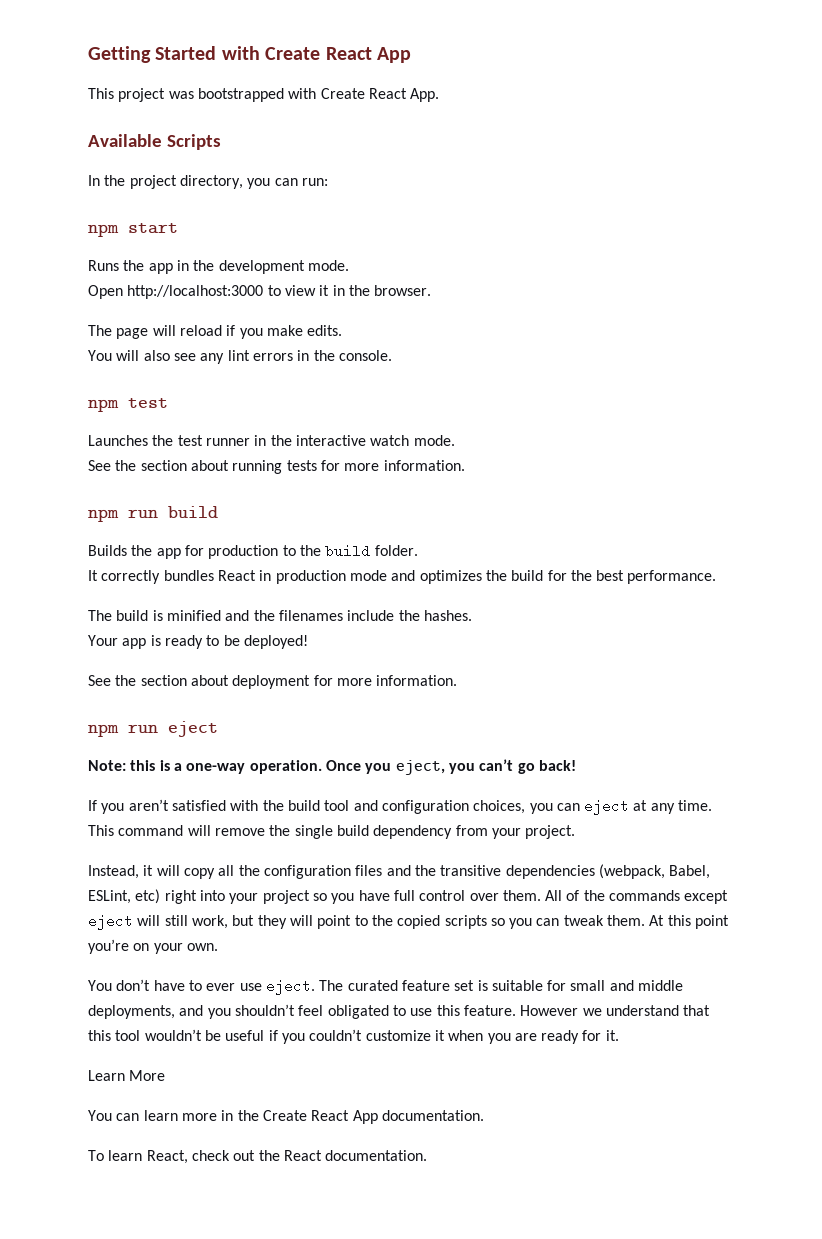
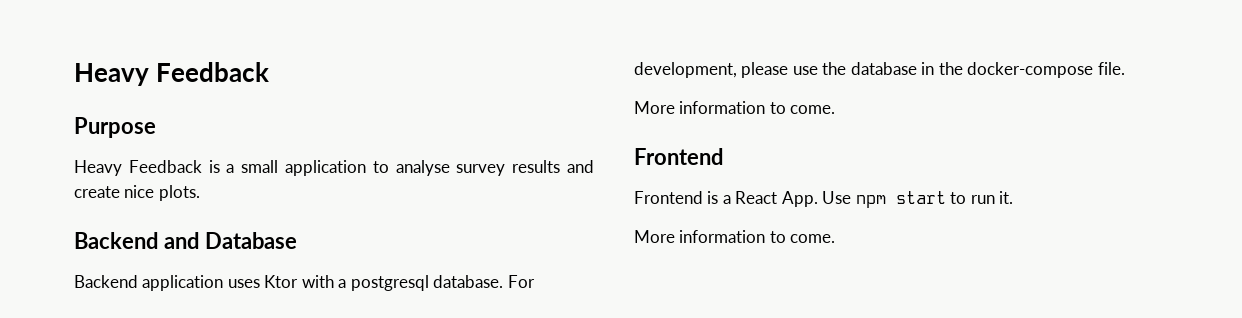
[88,46,411,63] [88,88,440,102] [88,134,221,150] [88,175,328,189] [88,223,178,237] [88,260,349,274] [88,285,432,299] [88,325,343,339] [88,350,392,364] [88,398,168,412] [88,435,455,446] [88,460,465,474] [88,506,218,522] [88,544,418,559] [88,570,717,584] [88,610,472,621] [88,635,308,649] [88,675,458,689] [88,721,218,737] [88,759,576,775] [88,799,713,815] [88,825,576,839] [88,864,711,879] [88,889,729,904] [88,914,730,930] [88,939,218,954] [88,979,684,995] [88,1004,711,1019] [88,1029,602,1044] Getting Started with Create React App // This project was bootstrapped with Create React App. // Available Scripts // In the project directory, you can run: // npm start // Runs the app in the development mode. // Open http://localhost:3000 to view it in the browser. // The page will reload if you make edits. // You will also see any lint errors in the console. // npm test // Launches the test runner in the interactive watch mode. // See the section about running tests for more information. // npm run build // Builds the app for production to the build folder. // It correctly bundles React in production mode and optimizes the build for the best performance. // The build is minified and the filenames include the hashes. // Your app is ready to be deployed! // See the section about deployment for more information. // npm run eject // Note: this is a one-way operation. Once you eject, you can’t go back! // If you aren’t satisfied with the build tool and configuration choices, you can eject at any time. This command will remove the single build dependency from your project. // Instead, it will copy all the configuration files and the transitive dependencies (webpack, Babel, ESLint, etc) right into your project so you have full control over them. All of the commands except eject will still work, but they will point to the copied scripts so you can tweak them. At this point you’re on your own. // You don’t have to ever use eject. The curated feature set is suitable for small and middle deployments, and you shouldn’t feel obligated to use this feature. However we understand that this tool wouldn’t be useful if you couldn’t customize it when you are ready for -> [74,62,270,86] [74,117,156,138] [74,160,594,176] [74,185,200,201] [74,232,297,249] [74,275,535,291] [634,62,1125,78] [634,101,836,114] [634,148,723,165] [634,191,995,208] Heavy Feedback // Purpose // Heavy Feedback is a small application to analyse survey results and create nice plots. // Backend and Database // Backend application uses Ktor with a postgresql database. For development, please use the database in the docker-compose file. // More information to come. // Frontend // Frontend is a React App. Use npm start to run
[88,1070,166,1081] [88,1110,484,1124] [88,1150,428,1164] Learn More // You can learn more in the Create React App documentation. // To learn React, check out the React documentation. -> [634,230,836,243] More information to come.

